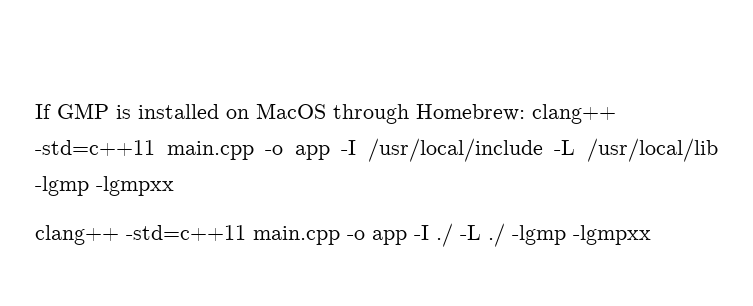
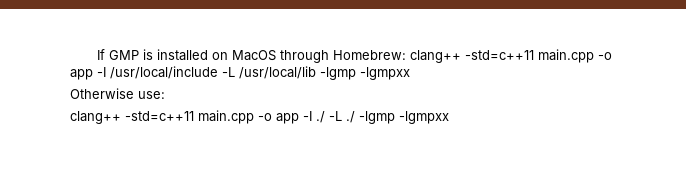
(174, 186) none -> [70,88,165,99] // Otherwise use:

